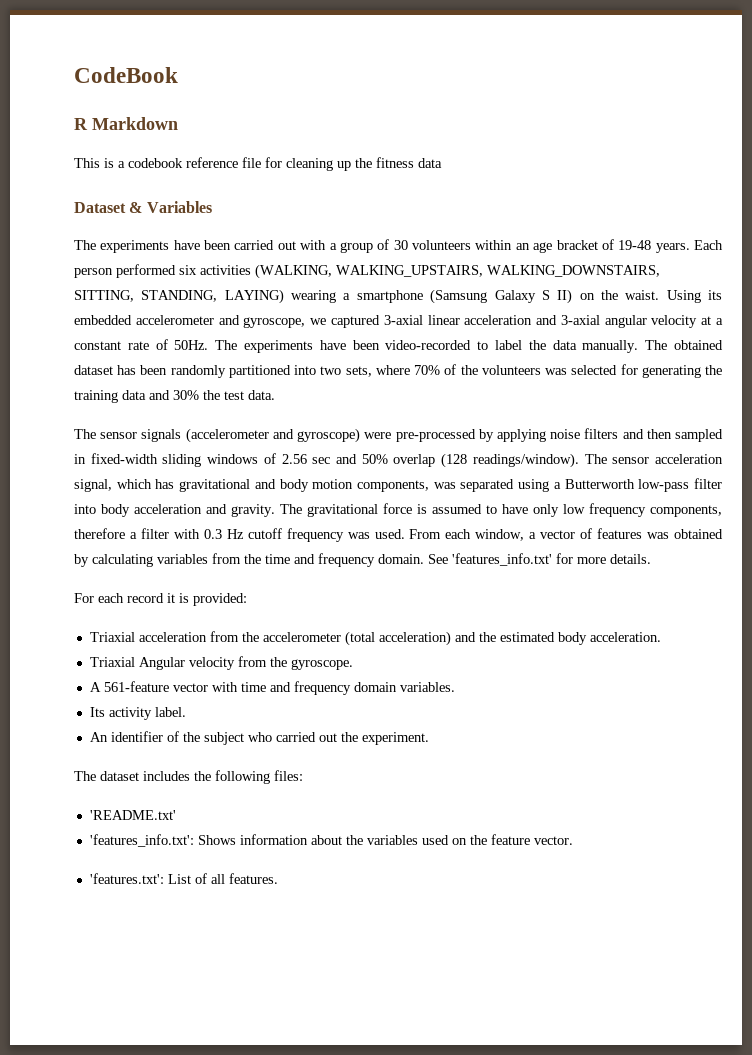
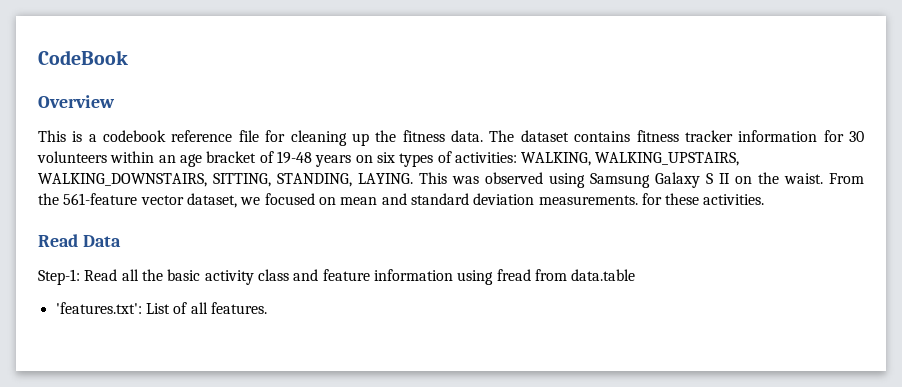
[74,117,178,130] R Markdown -> [38,95,115,108] Overview
[418,158,442,168] [74,201,212,213] [74,239,390,253] data // Dataset & Variables // The experiments have been carried out with a group of -> [451,130,844,142] data. The dataset contains fitness tracker information for
[655,240,723,253] [74,264,660,279] [74,289,488,304] years. Each person performed six activities (WALKING, WALKING_UPSTAIRS, WALKING_DOWNSTAIRS, SITTING, STANDING, LAYING) wearing a smartphone (Samsung -> [315,151,740,167] [38,172,650,188] years on six types of activities: WALKING, WALKING_UPSTAIRS, WALKING_DOWNSTAIRS, SITTING, STANDING, LAYING. This was observed using Samsung
[557,289,573,304] II) -> [719,173,730,184] II
[666,290,722,303] [74,315,724,328] [74,339,723,353] [74,364,723,378] [74,390,275,403] [74,428,723,443] [74,453,723,468] [74,478,722,492] [74,503,722,517] [74,528,724,542] [74,553,651,567] [74,593,247,606] [89,631,661,646] [89,656,353,670] [89,681,455,695] [89,707,186,720] [89,731,429,745] [74,770,303,784] [89,810,176,820] [89,834,573,847] Using its embedded accelerometer and gyroscope, we captured 3-axial linear acceleration and 3-axial angular velocity at a constant rate of 50Hz. The experiments have been video-recorded to label the data manually. The obtained dataset has been randomly partitioned into two sets, where 70% of the volunteers was selected for generating the training data and 30% the test data. // The sensor signals (accelerometer and gyroscope) were pre-processed by applying noise filters and then sampled in fixed-width sliding windows of 2.56 sec and 50% overlap (128 readings/window). The sensor acceleration signal, which has gravitational and body motion components, was separated using a Butterworth low-pass filter into body acceleration and gravity. The gravitational force is assumed to have only low frequency components, therefore a filter with 0.3 Hz cutoff frequency was used. From each window, a vector of features was obtained by calculating variables from the time and frequency domain. See 'features_info.txt' for more details. // For each record it is provided: // Triaxial acceleration from the accelerometer (total acceleration) and the estimated body acceleration. // Triaxial Angular velocity from the gyroscope. // A 561-feature vector with time and frequency domain variables. // Its activity label. // An identifier of the subject who carried out the experiment. // The dataset includes the following files: // 'README.txt' // 'features_info.txt': Shows information about the variables used on the feature vector. -> [829,173,864,184] [38,193,765,208] [38,234,121,247] [38,269,636,285] From the 561-feature vector dataset, we focused on mean and standard deviation measurements. for these activities. // Read Data // Step-1: Read all the basic activity class and feature information using fread from data.table

